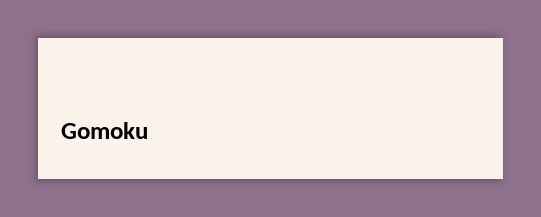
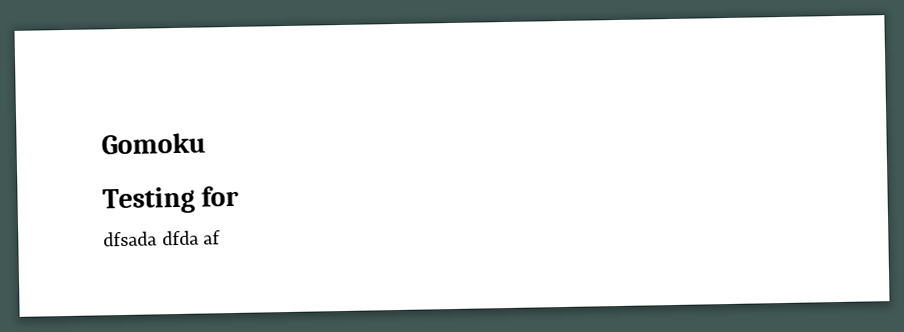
(148, 130) none -> [102,185,240,215] [103,230,222,247] // Testing for // dfsada dfda af

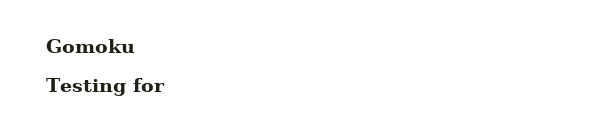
[103,230,222,247] // dfsada dfda af -> (165, 85) none

